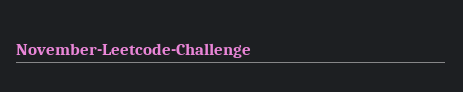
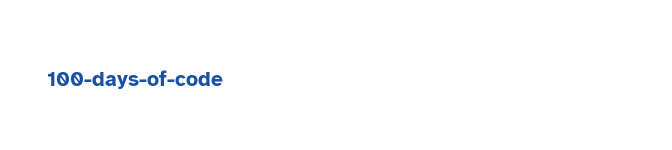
[16,43,251,58] November-Leetcode-Challenge -> [47,70,223,89] 100-days-of-code

